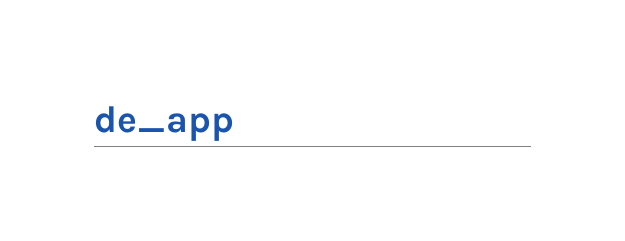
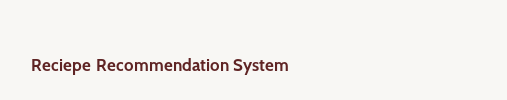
[94,106,234,141] de_app -> [31,58,290,75] Reciepe Recommendation System

